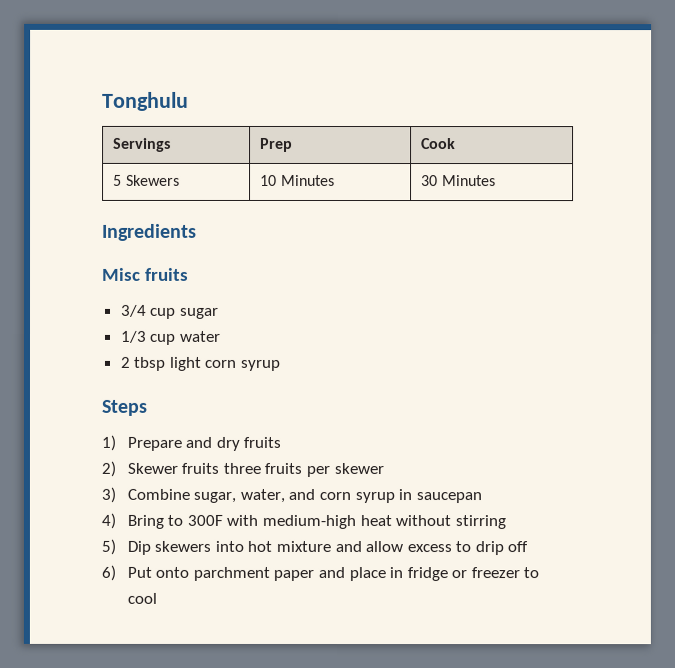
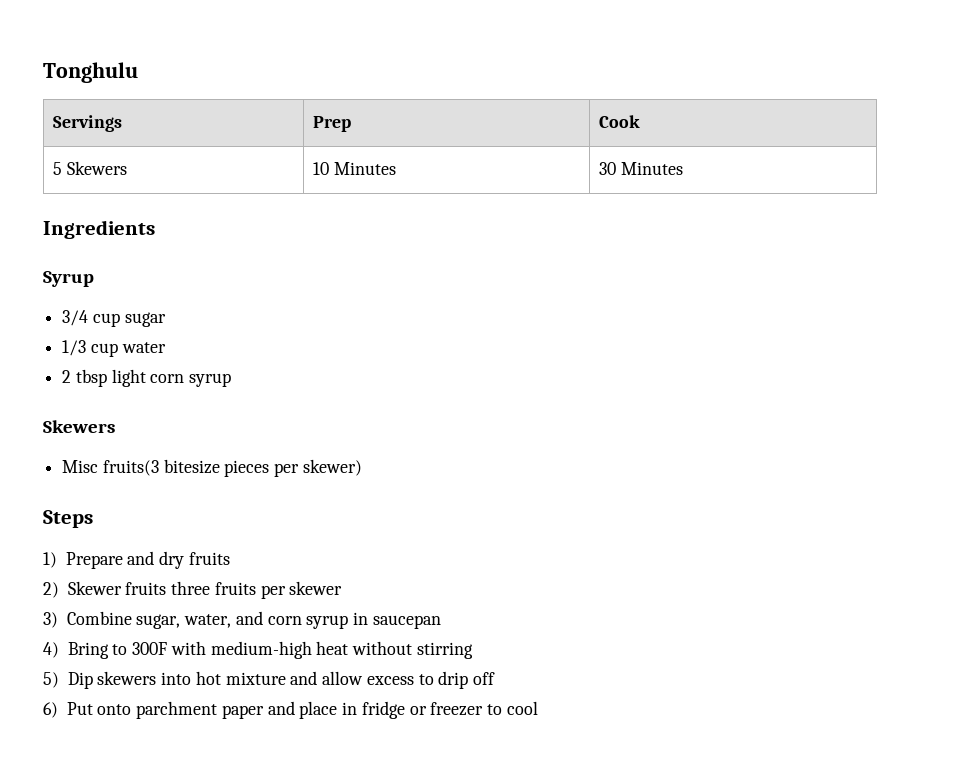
[102,267,189,281] Misc fruits -> [43,271,94,287] Syrup
(281, 365) none -> [43,420,115,433] [62,459,362,477] // Skewers // Misc fruits(3 bitesize pieces per skewer)

